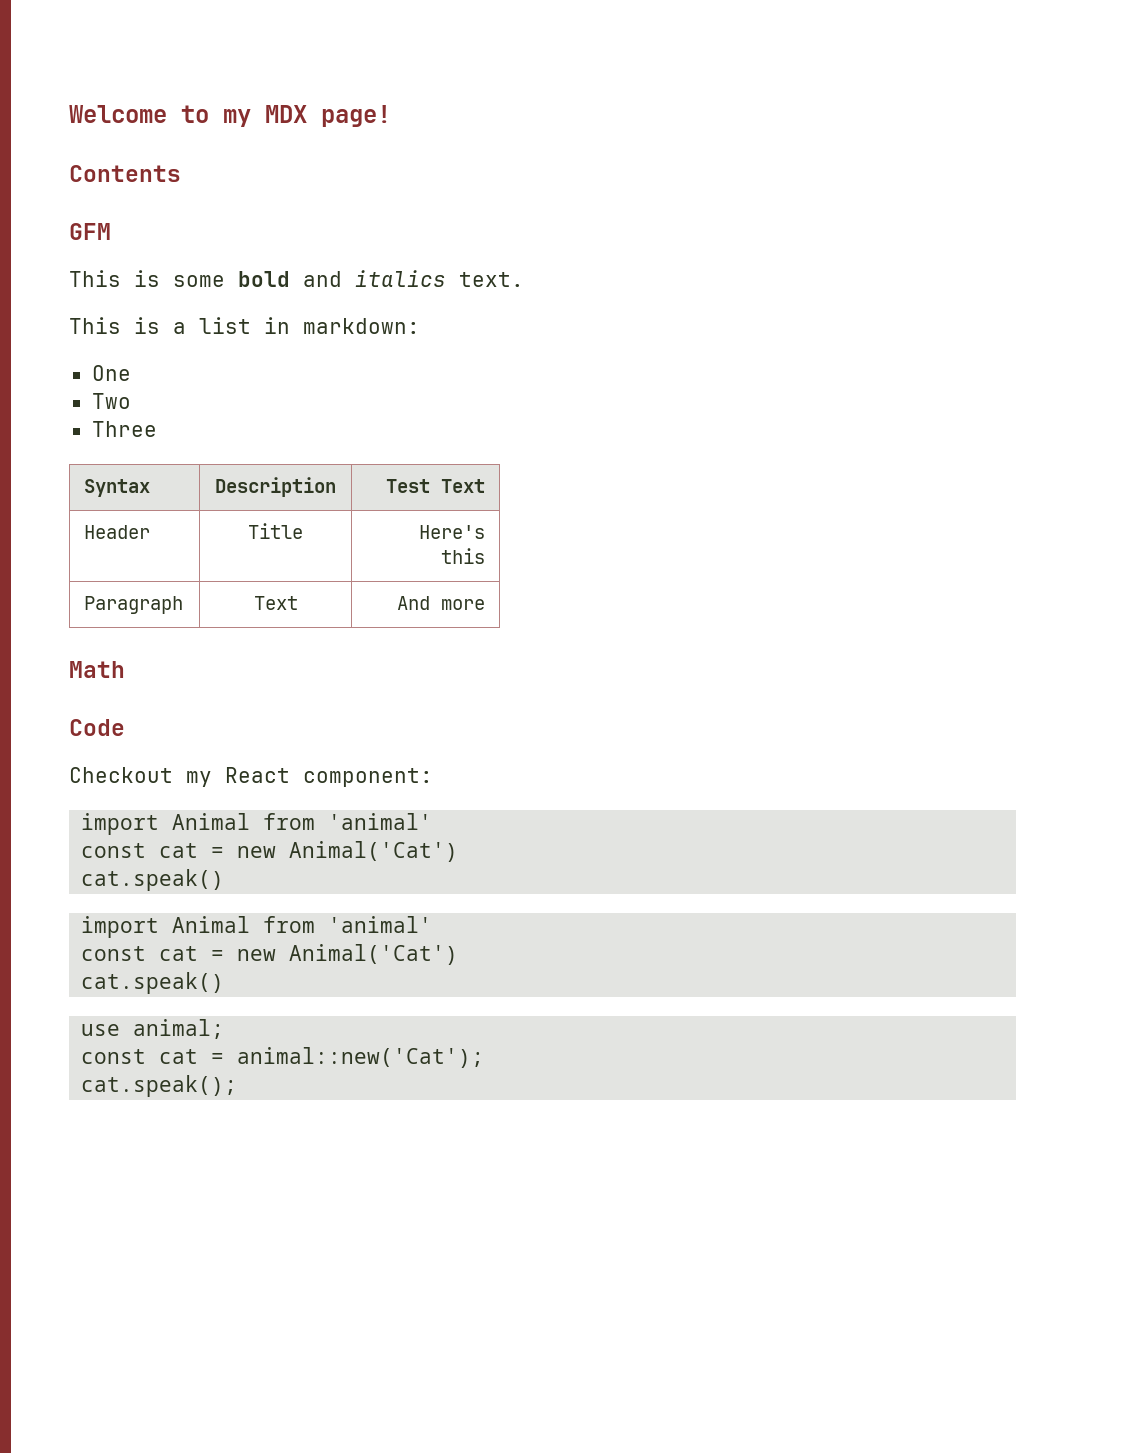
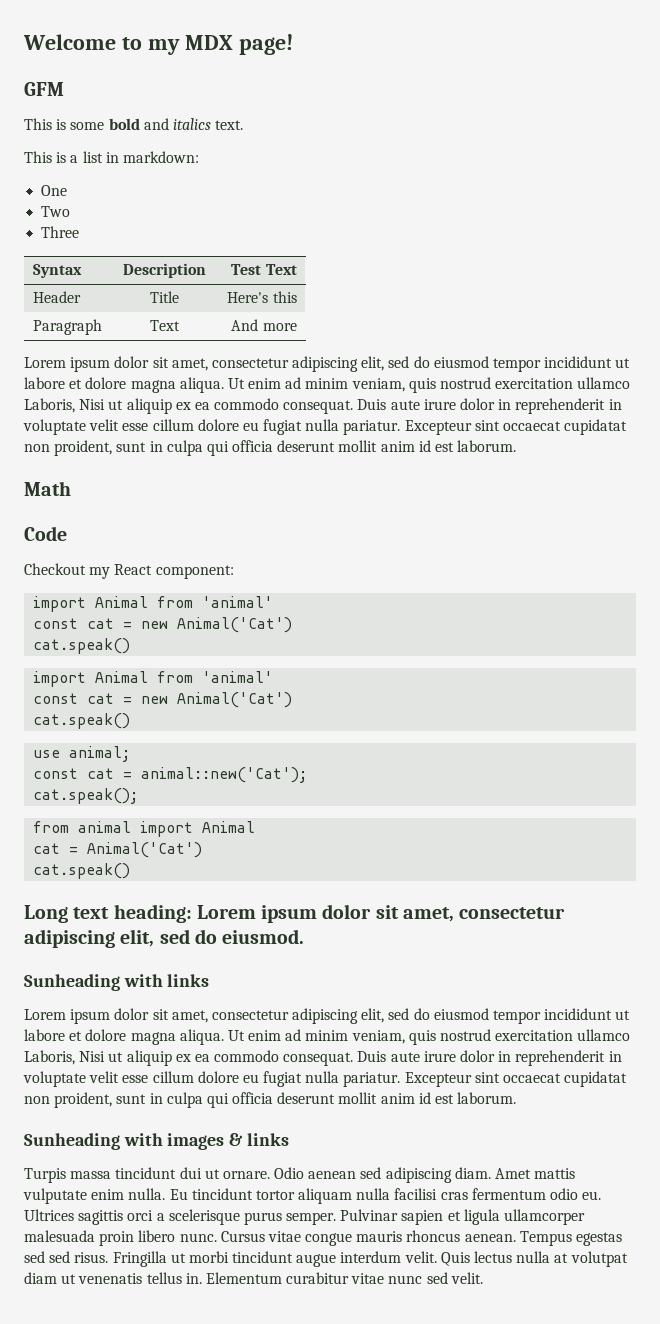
[69,165,181,182] // Contents -> (293, 44) none
(485, 604) none -> [24,356,631,372] [24,377,631,393] [24,398,622,414] [23,419,628,435] [24,440,517,456] // Lorem ipsum dolor sit amet, consectetur adipiscing elit, sed do eiusmod tempor incididunt ut labore et dolore magna aliqua. Ut enim ad minim veniam, quis nostrud exercitation ullamco Laboris, Nisi ut aliquip ex ea commodo consequat. Duis aute irure dolor in reprehenderit in voluptate velit esse cillum dolore eu fugiat nulla pariatur. Excepteur sint occaecat cupidatat non proident, sunt in culpa qui officia deserunt mollit anim id est laborum.
(238, 1086) none -> [33,821,256,837] [33,842,203,858] [33,863,131,879] [24,904,566,923] [24,929,305,948] [24,974,210,991] [24,1008,631,1024] [24,1029,631,1045] [24,1050,622,1066] [23,1071,628,1087] [24,1092,517,1108] [24,1133,289,1150] [24,1167,576,1183] [23,1188,602,1204] [24,1209,586,1225] [24,1230,623,1246] [24,1251,628,1267] [24,1272,483,1284] // from animal import Animal // cat = Animal('Cat') // cat.speak() // Long text heading: Lorem ipsum dolor sit amet, consectetur adipiscing elit, sed do eiusmod. // Sunheading with links // Lorem ipsum dolor sit amet, consectetur adipiscing elit, sed do eiusmod tempor incididunt ut labore et dolore magna aliqua. Ut enim ad minim veniam, quis nostrud exercitation ullamco Laboris, Nisi ut aliquip ex ea commodo consequat. Duis aute irure dolor in reprehenderit in voluptate velit esse cillum dolore eu fugiat nulla pariatur. Excepteur sint occaecat cupidatat non proident, sunt in culpa qui officia deserunt mollit anim id est laborum. // Sunheading with images & links // Turpis massa tincidunt dui ut ornare. Odio aenean sed adipiscing diam. Amet mattis vulputate enim nulla. Eu tincidunt tortor aliquam nulla facilisi cras fermentum odio eu. Ultrices sagittis orci a scelerisque purus semper. Pulvinar sapien et ligula ullamcorper malesuada proin libero nunc. Cursus vitae congue mauris rhoncus aenean. Tempus egestas sed sed risus. Fringilla ut morbi tincidunt augue interdum velit. Quis lectus nulla at volutpat diam ut venenatis tellus in. Elementum curabitur vitae nunc sed velit.

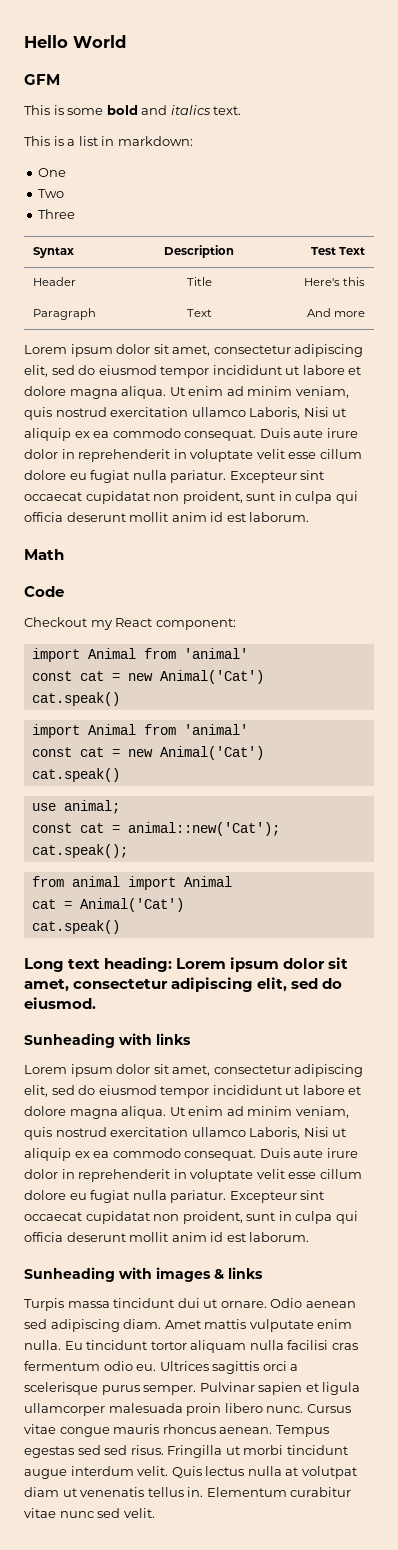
[23,34,293,55] Welcome to my MDX page! -> [24,35,126,48] Hello World

